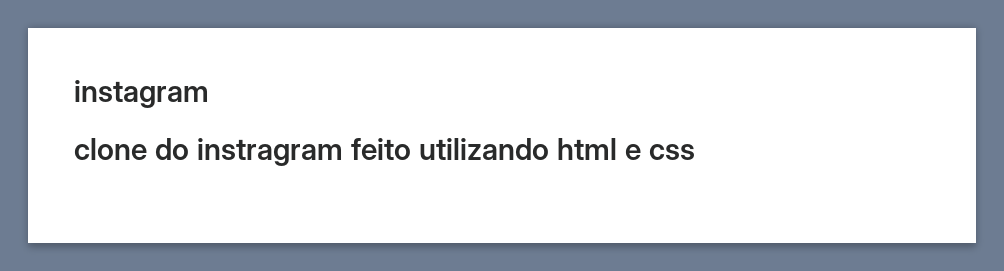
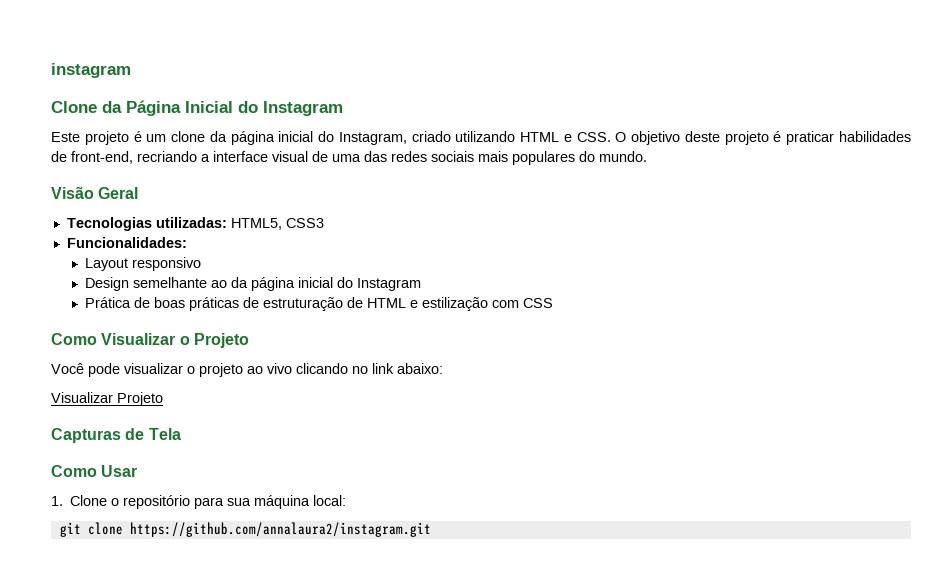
[74,138,695,166] clone do instragram feito utilizando html e css -> [51,100,343,116] [51,131,912,145] [51,151,647,165] [51,186,139,199] [66,217,324,231] [66,237,187,248] [84,257,201,271] [84,277,421,291] [84,297,553,311] [51,333,249,348] [51,363,443,377] [51,392,163,406] [51,428,181,443] [51,465,138,477] [51,495,347,509] [59,522,431,537] Clone da Página Inicial do Instagram // Este projeto é um clone da página inicial do Instagram, criado utilizando HTML e CSS. O objetivo deste projeto é praticar habilidades de front-end, recriando a interface visual de uma das redes sociais mais populares do mundo. // Visão Geral // Tecnologias utilizadas: HTML5, CSS3 // Funcionalidades: // Layout responsivo // Design semelhante ao da página inicial do Instagram // Prática de boas práticas de estruturação de HTML e estilização com CSS // Como Visualizar o Projeto // Você pode visualizar o projeto ao vivo clicando no link abaixo: // Visualizar Projeto // Capturas de Tela // Como Usar // 1. Clone o repositório para sua máquina local: // git clone https://github.com/annalaura2/instagram.git

